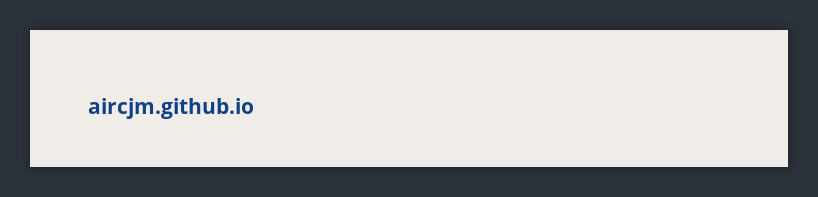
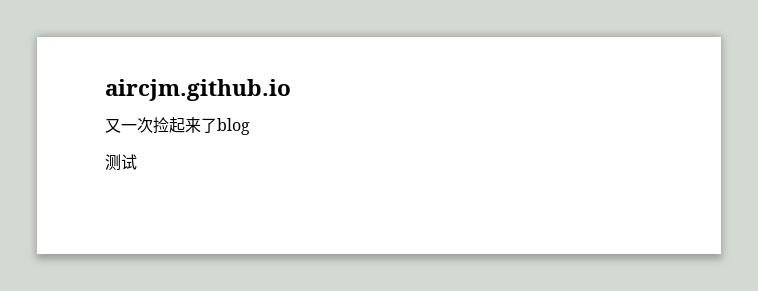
(254, 108) none -> [105,117,250,135] [105,154,137,171] // 又一次捡起来了blog // 测试

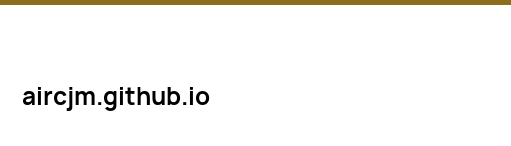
[105,117,250,135] [105,154,137,171] // 又一次捡起来了blog // 测试 -> (210, 99) none

